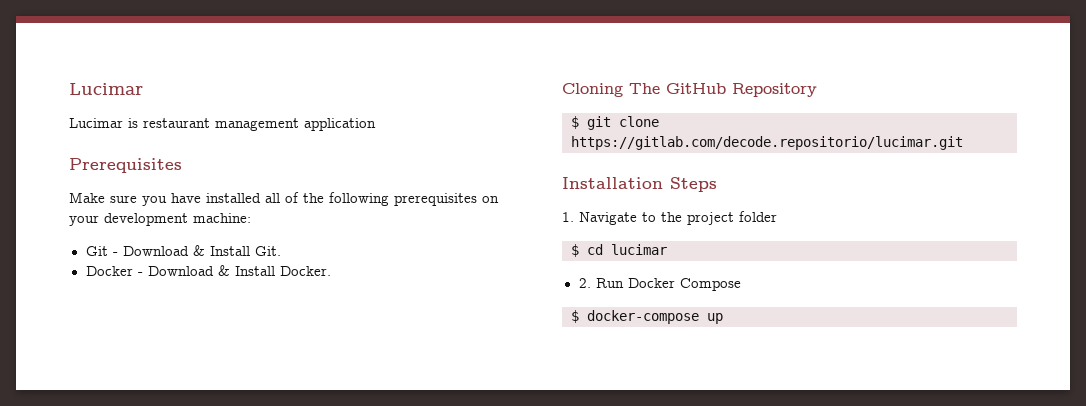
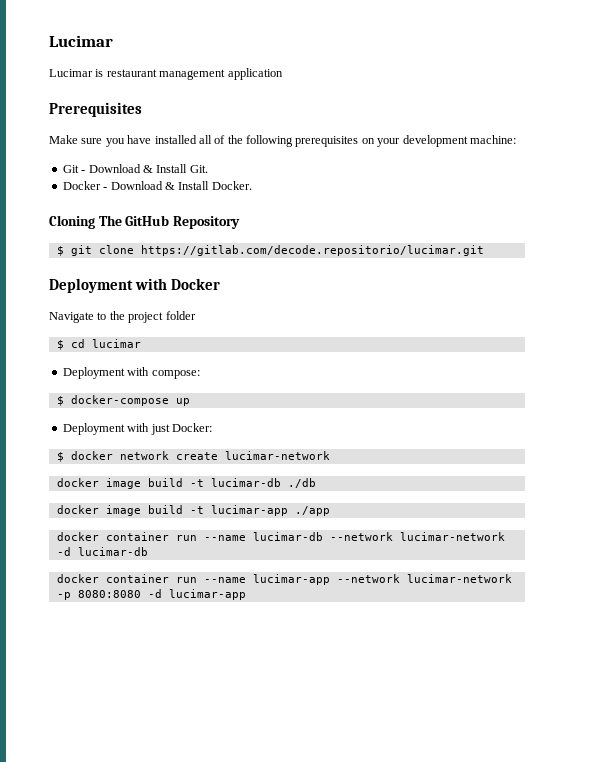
[562,177,717,192] [562,212,574,222] Installation Steps // 1. -> [49,278,221,293] Deployment with Docker //
[578,278,741,291] 2. Run Docker Compose -> [62,367,200,379] Deployment with compose:
(723, 318) none -> [62,423,212,435] [56,451,330,462] [56,478,316,489] [56,505,330,516] [56,532,505,541] [56,547,148,556] [56,574,512,585] [56,589,246,600] // Deployment with just Docker: // $ docker network create lucimar-network // docker image build -t lucimar-db ./db // docker image build -t lucimar-app ./app // docker container run --name lucimar-db --network lucimar-network -d lucimar-db // docker container run --name lucimar-app --network lucimar-network -p 8080:8080 -d lucimar-app

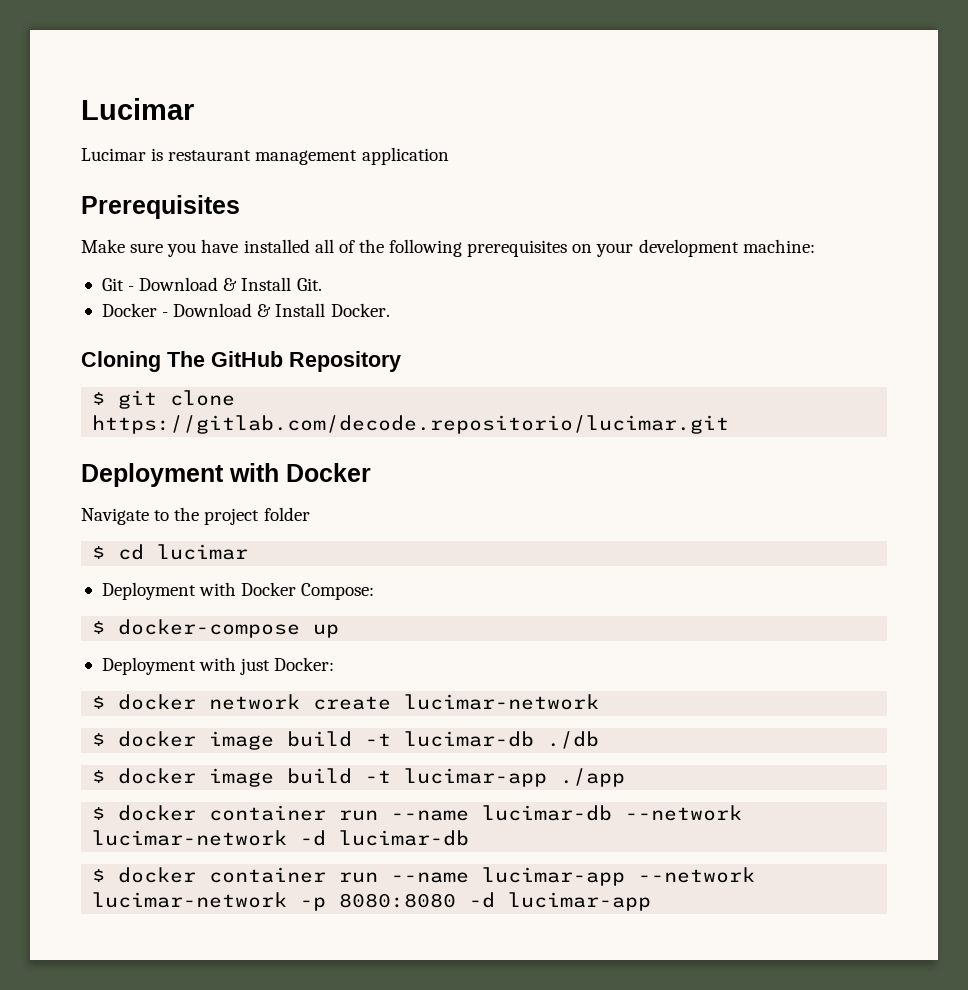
[151,370,200,379] compose: -> [241,582,375,600] Docker Compose:
(330, 455) none -> [92,733,106,746] $
(316, 483) none -> [92,770,106,783] $
(330, 511) none -> [92,807,106,820] $
(148, 551) none -> [92,869,106,882] $

